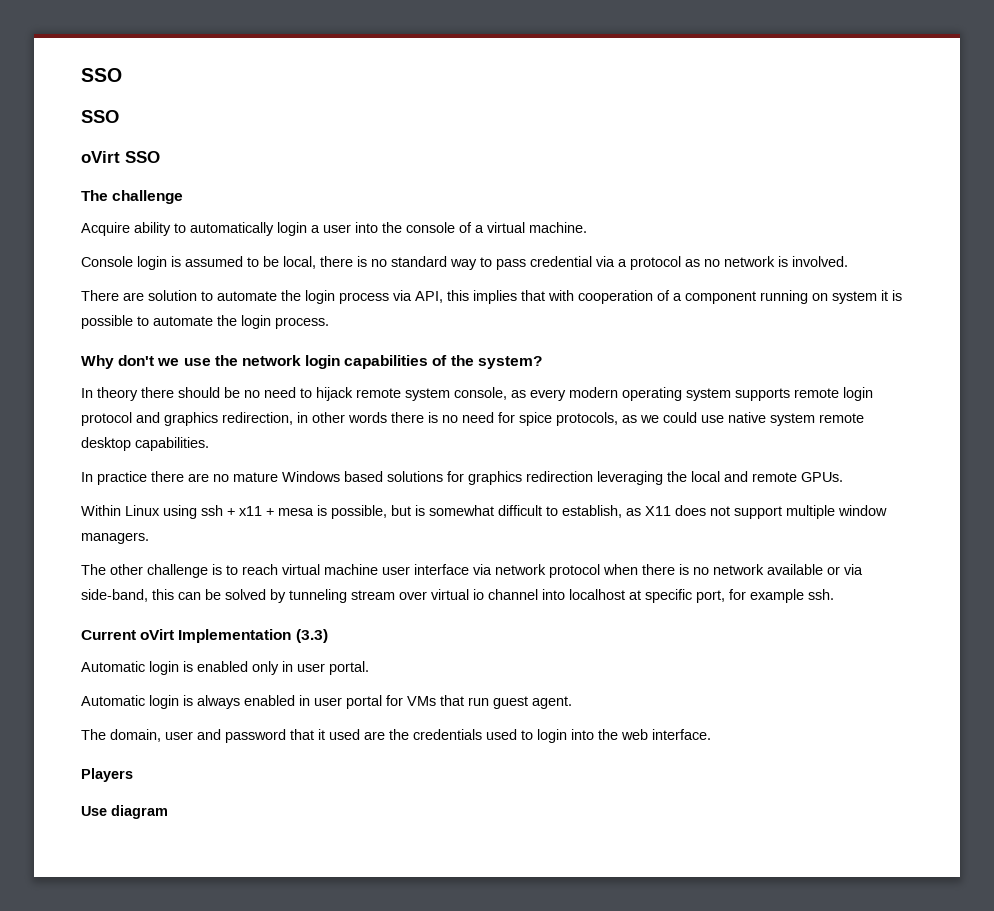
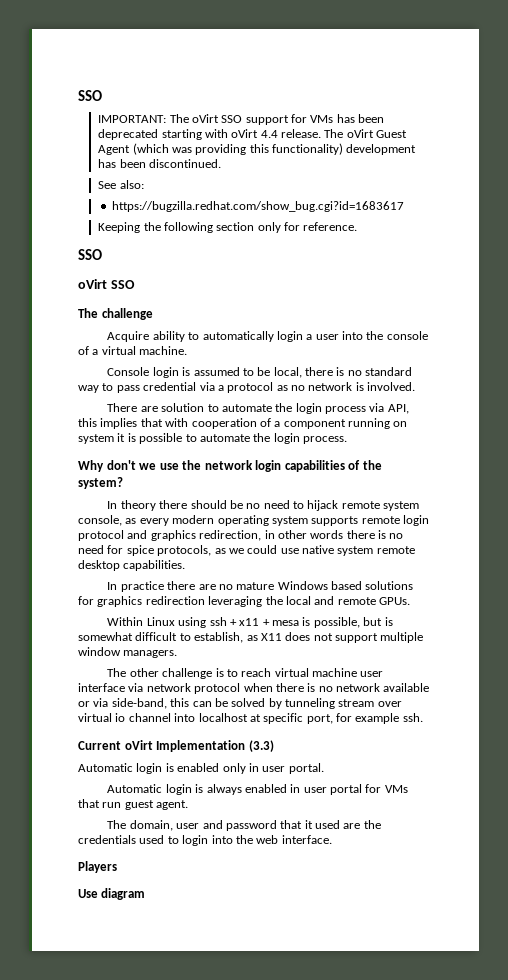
[81,68,122,82] SSO -> [78,90,102,101] [98,114,385,125] [98,129,408,140] [98,143,417,155] [98,159,221,168] [98,180,144,189] [111,201,404,212] [98,222,358,233] SSO // IMPORTANT: The oVirt SSO support for VMs has been deprecated starting with oVirt 4.4 release. The oVirt Guest Agent (which was providing this functionality) development has been discontinued. // See also: // https://bugzilla.redhat.com/show_bug.cgi?id=1683617 // Keeping the following section only for reference.

